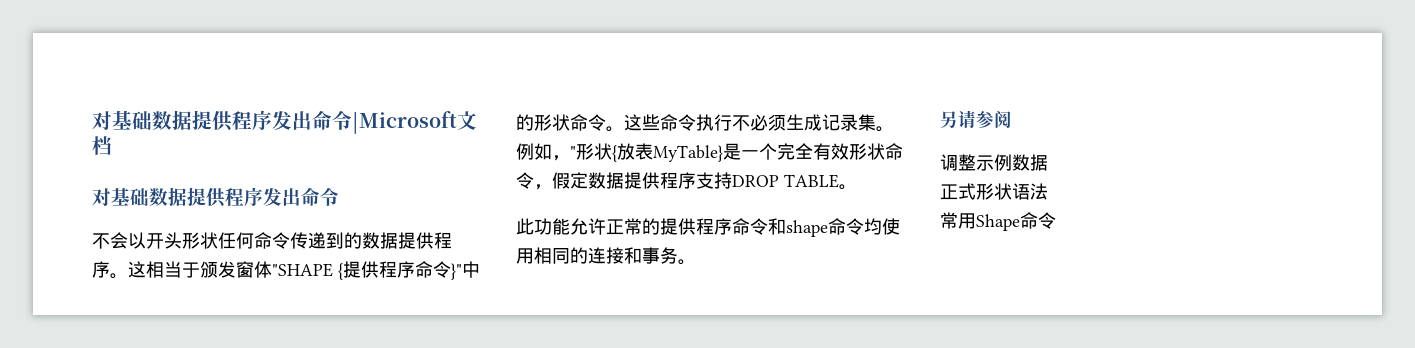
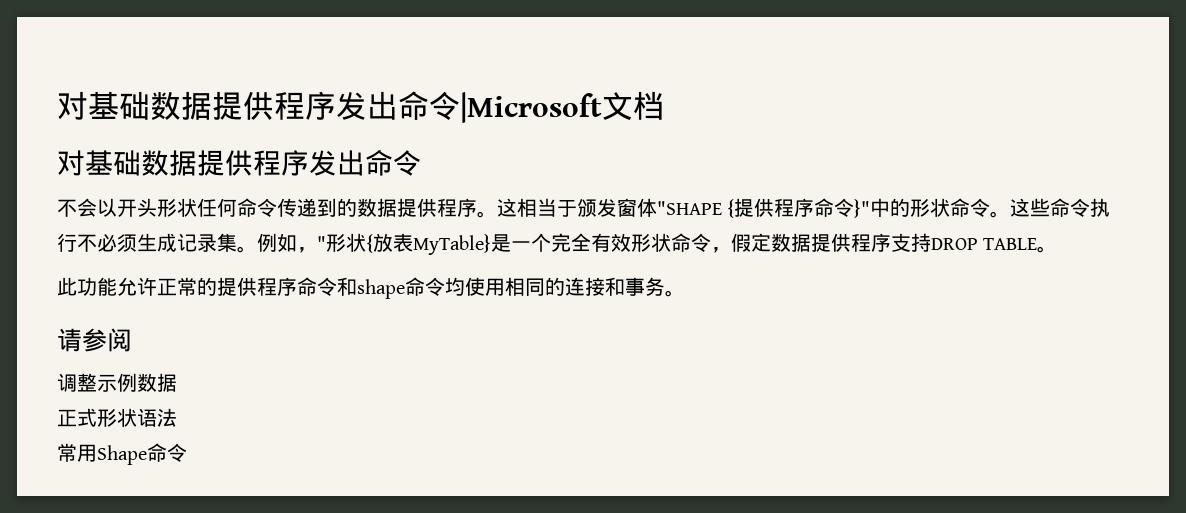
[940,111,958,128] 另 -> (685, 293) none

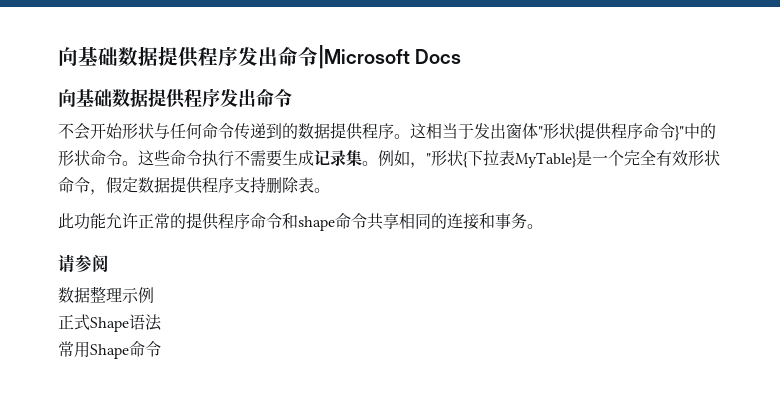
[57,91,88,120] 对 -> [58,47,78,66] 向
[602,91,664,121] [57,150,85,176] 文档 // 对 -> [415,49,462,64] [58,89,76,107] Docs // 向
[97,198,197,217] 以开头形状 -> [90,123,170,139] 开始形状与
[577,198,722,217] 颁发窗体"SHAPE -> [474,123,575,139] 发出窗体"形状
[97,234,137,252] 必须 -> [250,150,282,167] 需要
[373,233,393,252] 放 -> [467,150,499,166] 下拉
[931,238,1038,250] DROP TABLE -> [266,177,314,193] 删除表
[445,277,505,296] 均使用 -> [367,213,399,230] 共享
[57,373,97,392] 调整 -> [58,286,122,303] 数据整理
[137,373,177,392] 数据 -> (154, 295) none
[97,408,137,427] 形状 -> [90,317,129,332] Shape

